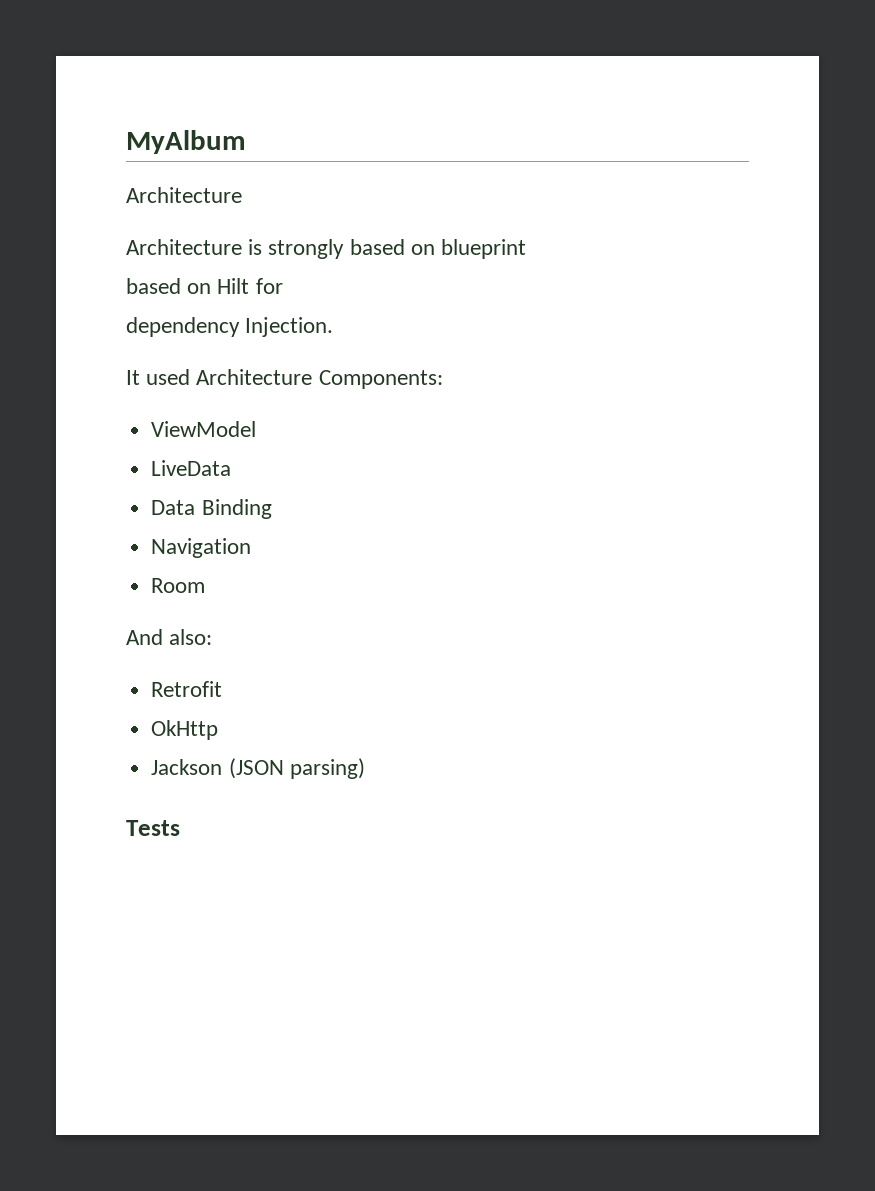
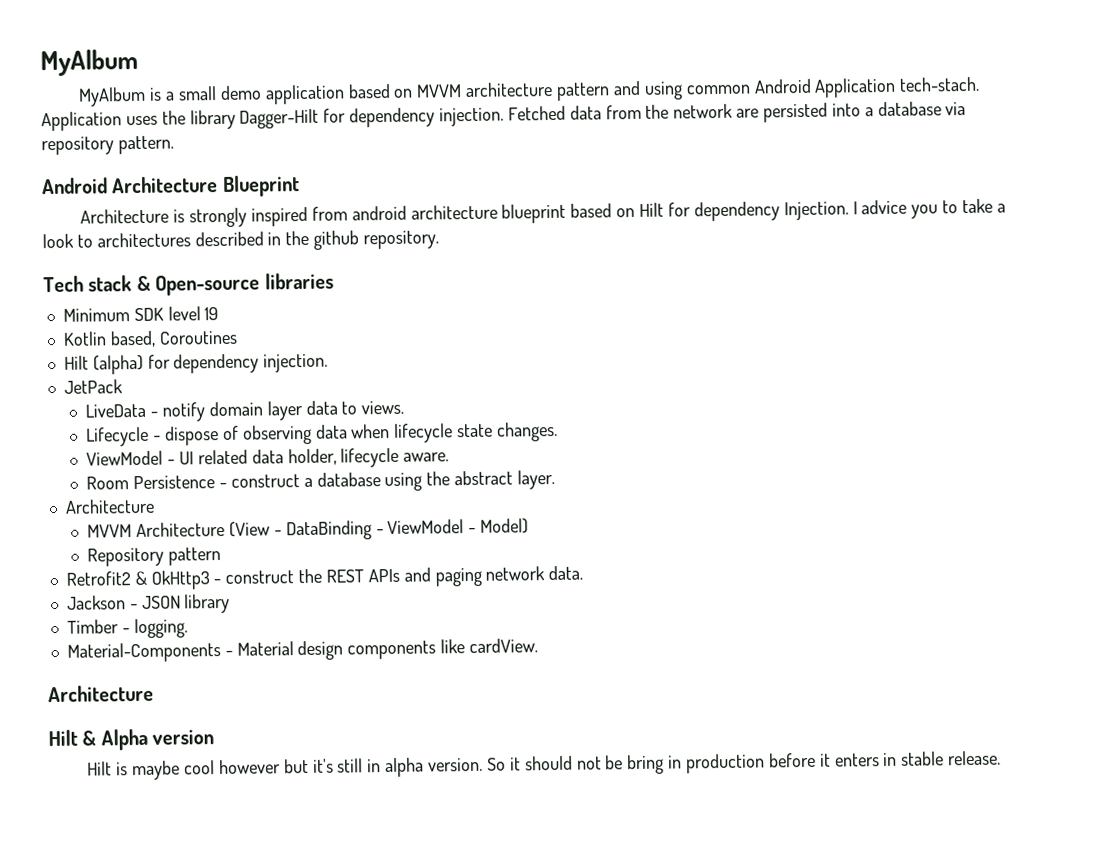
[126,187,242,203] Architecture -> [78,76,981,107] [41,101,967,132] [41,135,174,156] [42,175,300,197] MyAlbum is a small demo application based on MVVM architecture pattern and using common Android Application tech-stach. Application uses the library Dagger-Hilt for dependency injection. Fetched data from the network are persisted into a database via repository pattern. // Android Architecture Blueprint
[349,239,435,255] based on -> [251,204,498,227] inspired from android architecture
(527, 249) // -> (567, 213) none
(283, 286) // -> (691, 209) none
[126,369,443,389] [151,421,257,437] [151,460,232,476] [151,499,272,519] [151,538,252,558] [151,578,206,593] [126,629,213,645] [151,681,223,697] [151,720,219,740] [151,758,365,779] [126,820,180,836] // It used Architecture Components: // ViewModel // LiveData // Data Binding // Navigation // Room // And also: // Retrofit // OkHttp // Jackson (JSON parsing) // Tests -> [852,198,1006,219] [42,230,440,250] [43,272,334,296] [62,306,219,322] [62,330,238,348] [63,353,329,375] [63,379,123,394] [85,400,405,422] [86,421,558,447] [86,447,450,468] [86,470,555,492] [64,498,155,514] [87,518,530,541] [87,547,222,567] [65,565,584,590] [66,593,231,614] [66,618,188,639] [66,638,538,663] [48,684,154,703] [48,728,215,751] [87,750,1002,781] I advice you to take a look to architectures described in the github repository. // Tech stack & Open-source libraries // Minimum SDK level 19 // Kotlin based, Coroutines // Hilt (alpha) for dependency injection. // JetPack // LiveData - notify domain layer data to views. // Lifecycle - dispose of observing data when lifecycle state changes. // ViewModel - UI related data holder, lifecycle aware. // Room Persistence - construct a database using the abstract layer. // Architecture // MVVM Architecture (View - DataBinding - ViewModel - Model) // Repository pattern // Retrofit2 & OkHttp3 - construct the REST APIs and paging network data. // Jackson - JSON library // Timber - logging. // Material-Components - Material design components like cardView. // Architecture // Hilt & Alpha version // Hilt is maybe cool however but it's still in alpha version. So it should not be bring in production before it enters in stable release.

